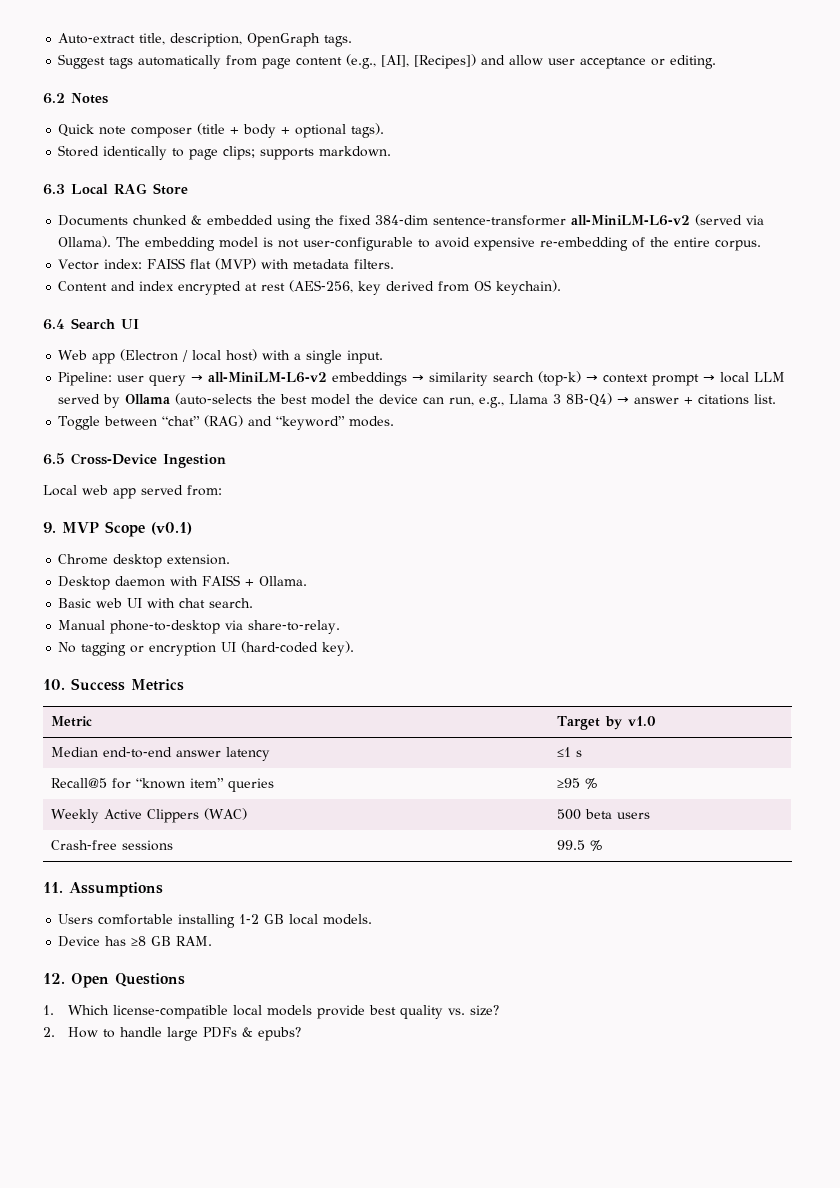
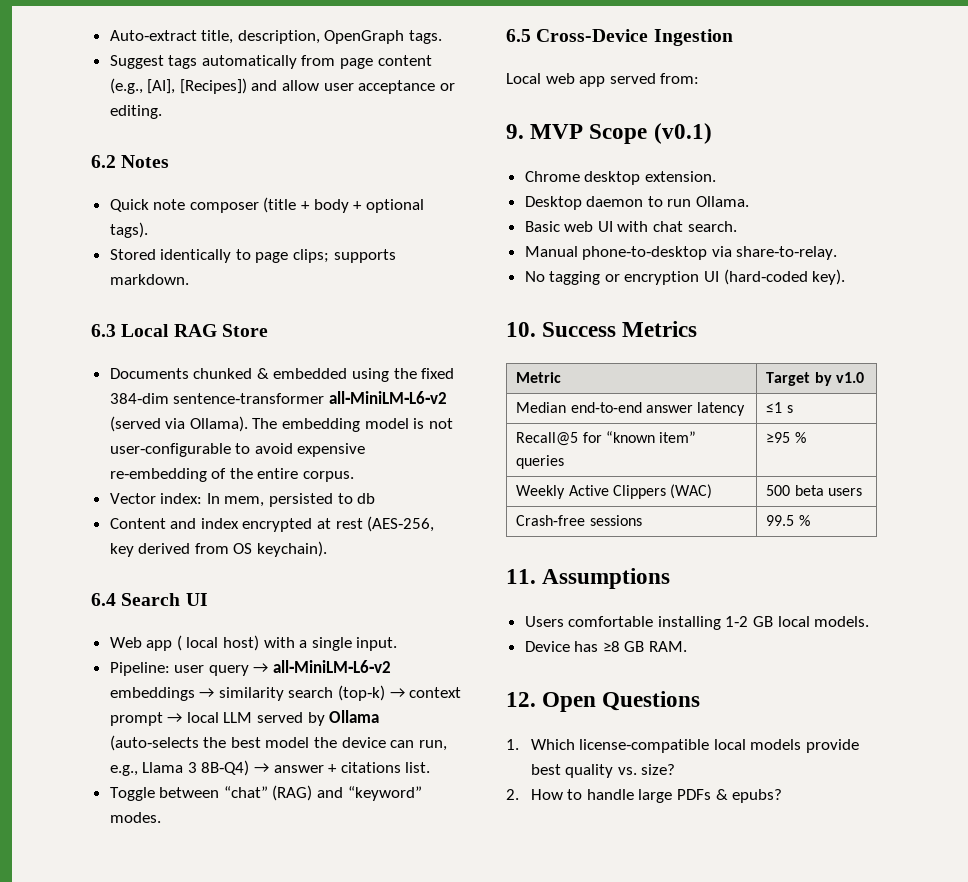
[147,258,395,270] FAISS flat (MVP) with metadata filters. -> [206,493,376,507] In mem, persisted to db
[120,349,189,362] (Electron / -> [176,635,182,651] (
[170,575,255,586] with FAISS + -> [647,196,692,207] to run

